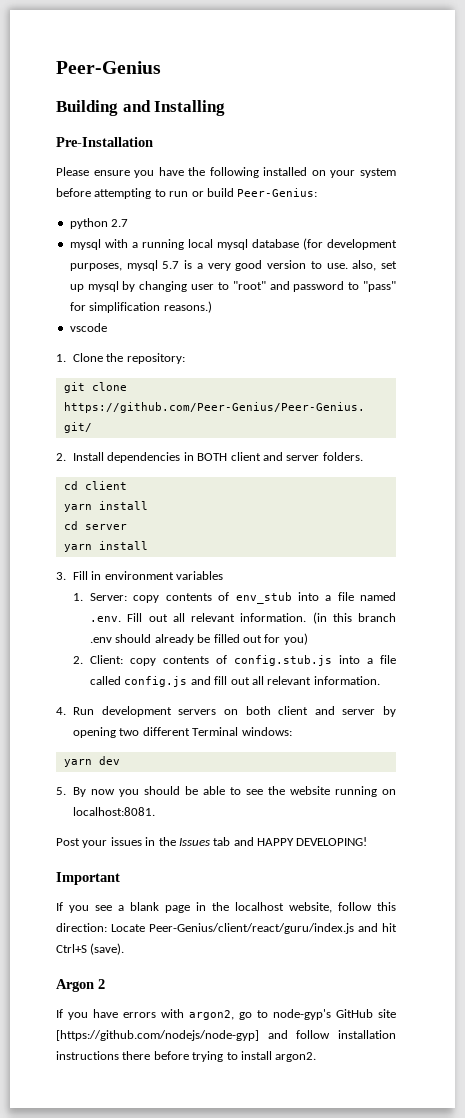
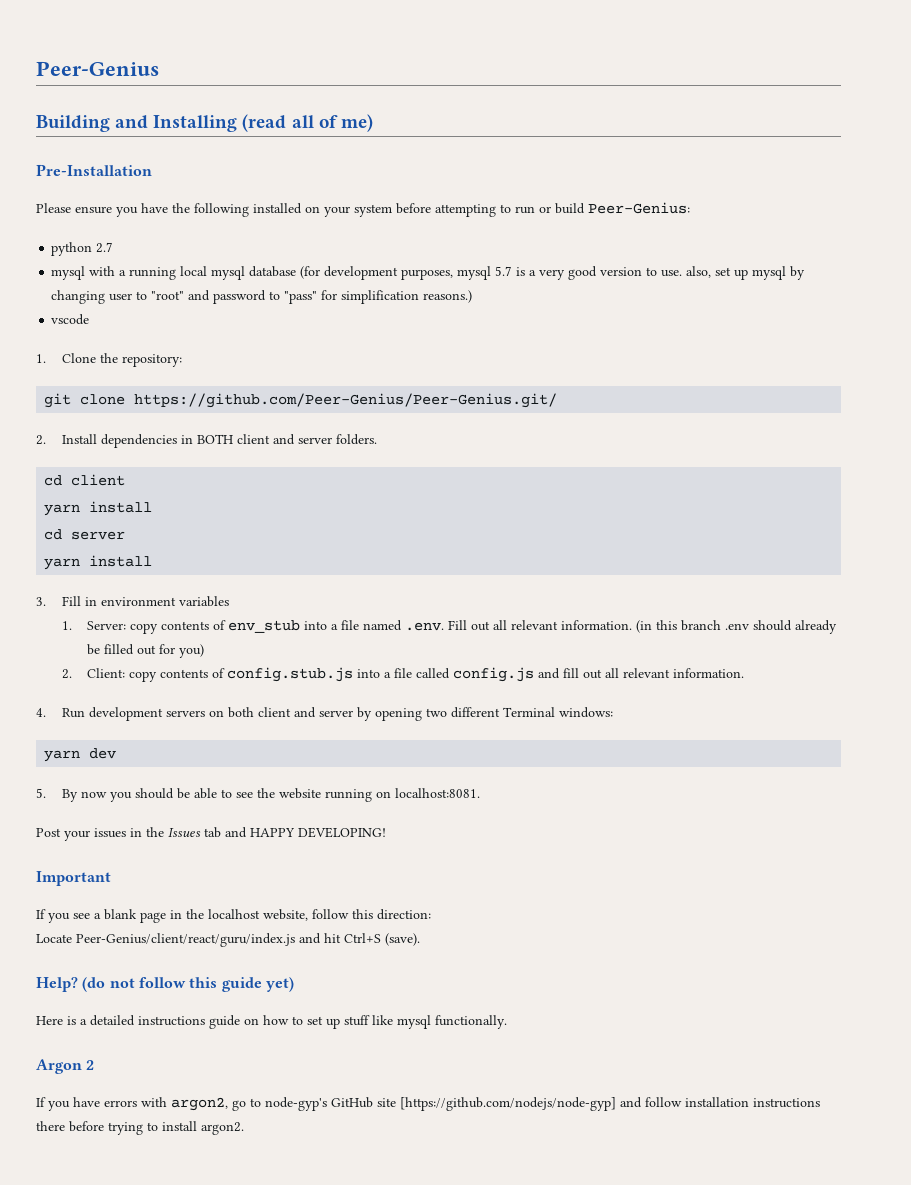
(226, 108) none -> [242,114,373,132] (read all of me)
(107, 927) none -> (431, 914) //
(125, 949) none -> [36,977,294,992] [36,1015,507,1029] // Help? (do not follow this guide yet) // Here is a detailed instructions guide on how to set up stuff like mysql functionally.

